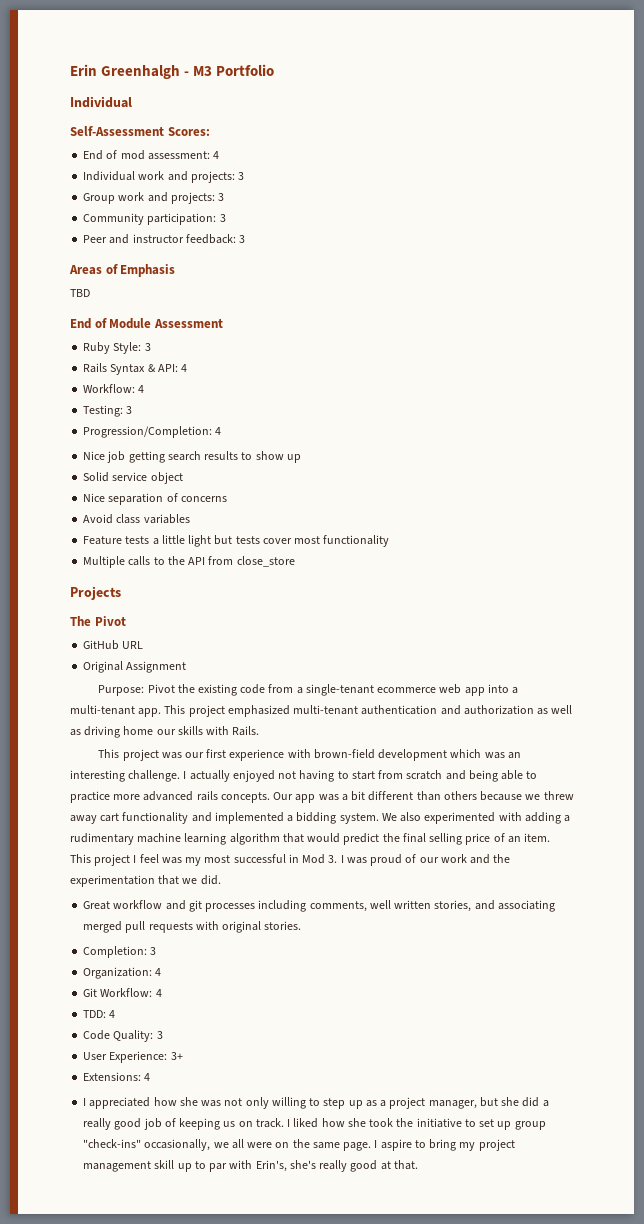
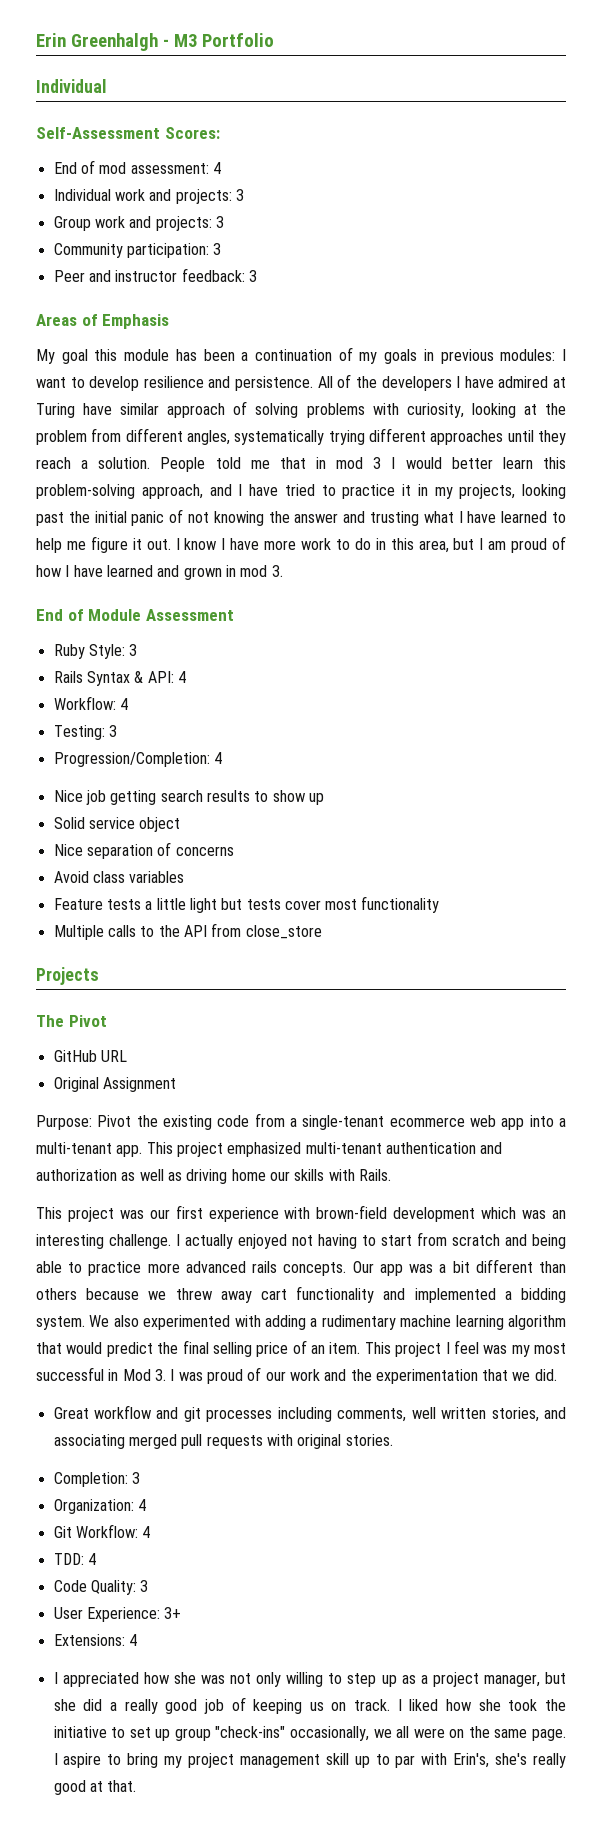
[70,289,90,297] TBD -> [36,347,566,364] [36,374,567,391] [36,401,567,418] [36,428,566,445] [36,457,567,472] [36,484,566,499] [36,509,567,526] [36,536,566,553] [36,565,283,580] My goal this module has been a continuation of my goals in previous modules: I want to develop resilience and persistence. All of the developers I have admired at Turing have similar approach of solving problems with curiosity, looking at the problem from different angles, systematically trying different approaches until they reach a solution. People told me that in mod 3 I would better learn this problem-solving approach, and I have tried to practice it in my projects, looking past the initial panic of not knowing the answer and trusting what I have learned to help me figure it out. I know I have more work to do in this area, but I am proud of how I have learned and grown in mod 3.

